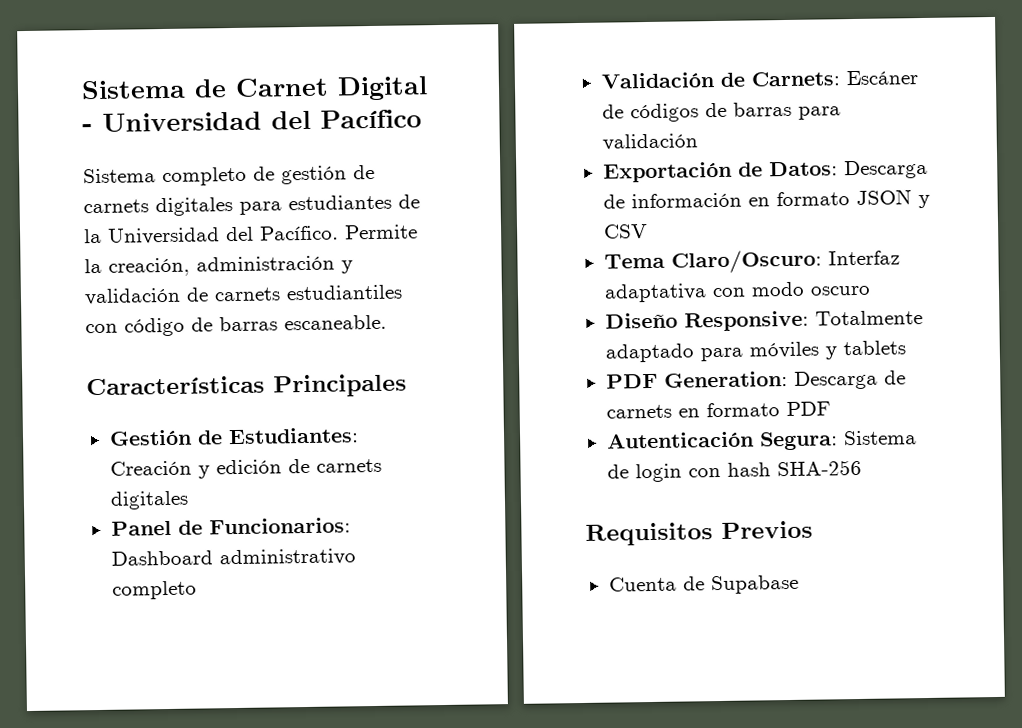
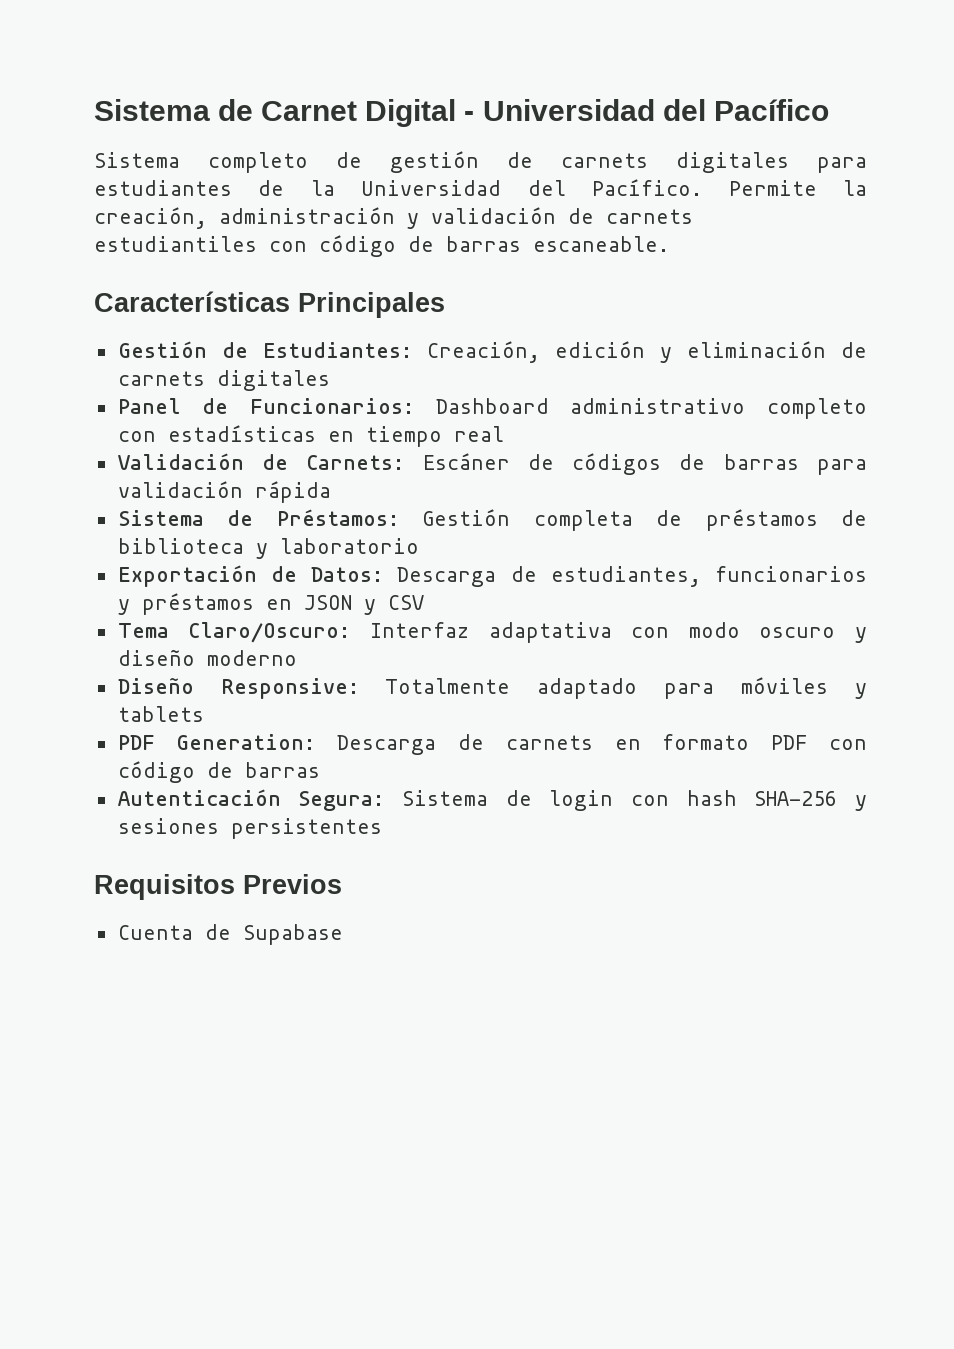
[109,459,282,479] Creación y edición -> [426,341,826,363] Creación, edición y eliminación
(197, 590) none -> [117,425,504,447] con estadísticas en tiempo real
(698, 142) none -> [254,481,331,503] [117,509,867,531] [117,538,419,559] rápida // Sistema de Préstamos: Gestión completa de préstamos de biblioteca y laboratorio
[630,191,850,209] información en formato -> [550,566,868,587] [117,593,292,615] estudiantes, funcionarios y préstamos en
(871, 290) none -> [855,627,868,643] [117,649,297,666] y diseño moderno
(831, 409) none -> [829,739,868,750] [117,761,320,783] con código de barras
(862, 468) none -> [855,795,868,811] [117,818,382,839] y sesiones persistentes

